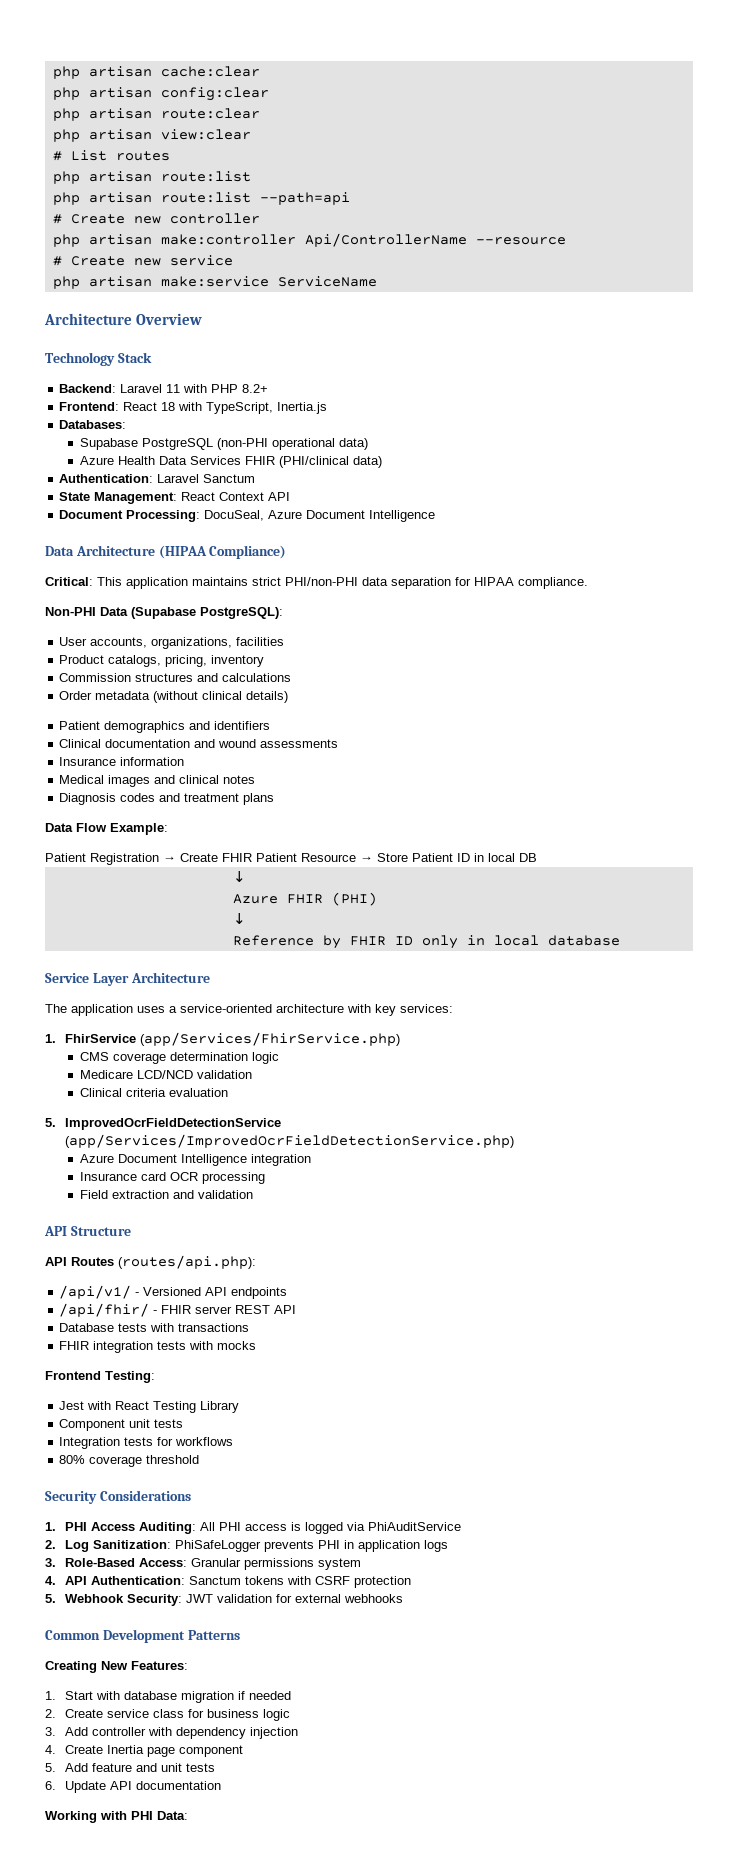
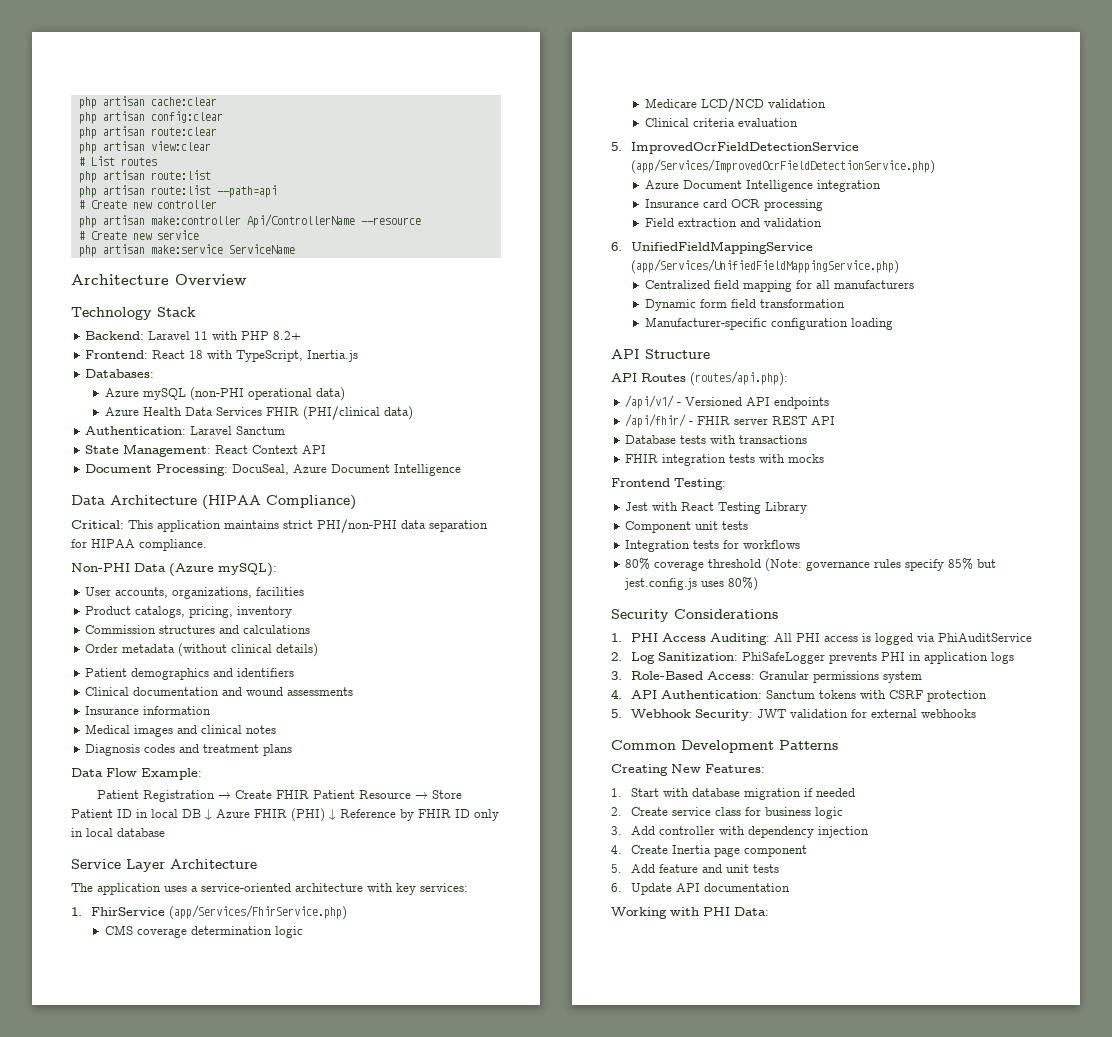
[79,438,213,450] Supabase PostgreSQL -> [104,388,186,400] Azure mySQL
[131,607,283,619] (Supabase PostgreSQL): -> [169,563,277,577] (Azure mySQL):
[232,871,246,882] // ↓ // -> [205,809,212,820] ↓
[232,913,246,924] // ↓ // -> [329,809,336,820] ↓
(253, 1194) none -> [611,241,813,254] [630,259,899,274] [644,280,914,292] [644,299,845,311] [644,317,893,330] // 6. UnifiedFieldMappingService (app/Services/UnifiedFieldMappingService.php) // Centralized field mapping for all manufacturers // Dynamic form field transformation // Manufacturer-specific configuration loading
(200, 1459) none -> [765,558,997,572] [624,577,759,591] (Note: governance rules specify 85% but jest.config.js uses 80%)

